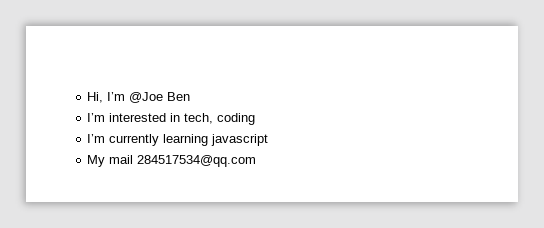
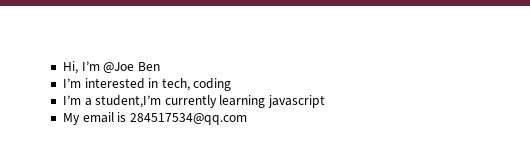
(106, 138) none -> [84,95,162,108] a student,I’m
[109,155,134,164] mail -> [82,112,127,123] email is

